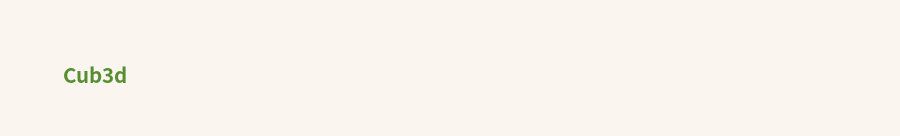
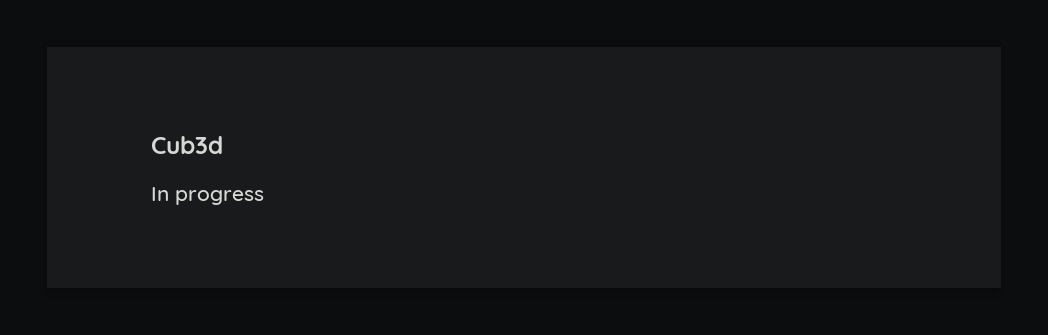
(127, 74) none -> [151,187,264,205] // In progress

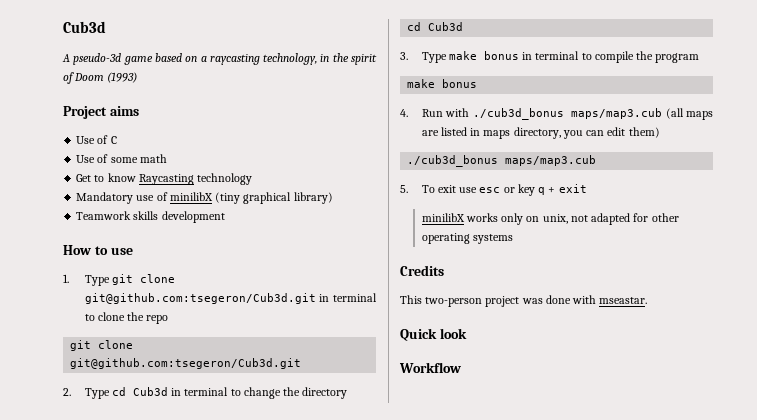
[151,136,223,154] [151,187,264,205] Cub3d // In progress -> [63,21,106,33] [62,53,377,65] [63,72,138,84] [63,106,139,119] [76,135,117,144] [76,154,167,163] [76,173,253,185] [76,192,333,204] [76,211,225,223] [63,245,133,255] [63,274,175,286] [84,293,377,304] [84,312,169,324] [70,340,134,351] [70,358,302,369] [63,387,348,399] [407,22,464,31] [400,51,700,63] [407,79,478,88] [400,108,713,120] [421,127,660,139] [407,155,597,167] [400,184,587,196] [421,213,679,225] [421,233,513,244] [400,265,444,276] [400,295,648,307] [400,328,467,341] [399,362,461,373] Cub3d // A pseudo-3d game based on a raycasting technology, in the spirit of Doom (1993) // Project aims // Use of C // Use of some math // Get to know Raycasting technology // Mandatory use of minilibX (tiny graphical library) // Teamwork skills development // How to use // 1. Type git clone git@github.com:tsegeron/Cub3d.git in terminal to clone the repo // git clone git@github.com:tsegeron/Cub3d.git // 2. Type cd Cub3d in terminal to change the directory // cd Cub3d // 3. Type make bonus in terminal to compile the program // make bonus // 4. Run with ./cub3d_bonus maps/map3.cub (all maps are listed in maps directory, you can edit them) // ./cub3d_bonus maps/map3.cub // 5. To exit use esc or key q + exit // minilibX works only on unix, not adapted for other operating systems // Credits // This two-person project was done with mseastar. // Quick look // Workflow

